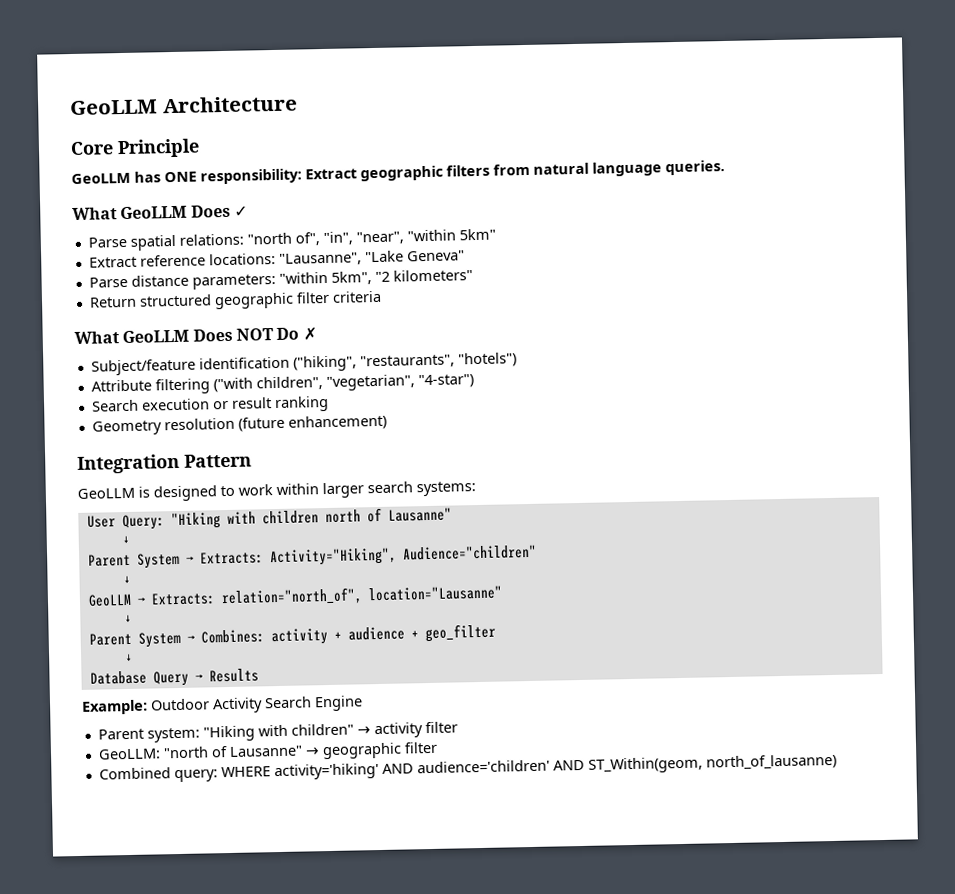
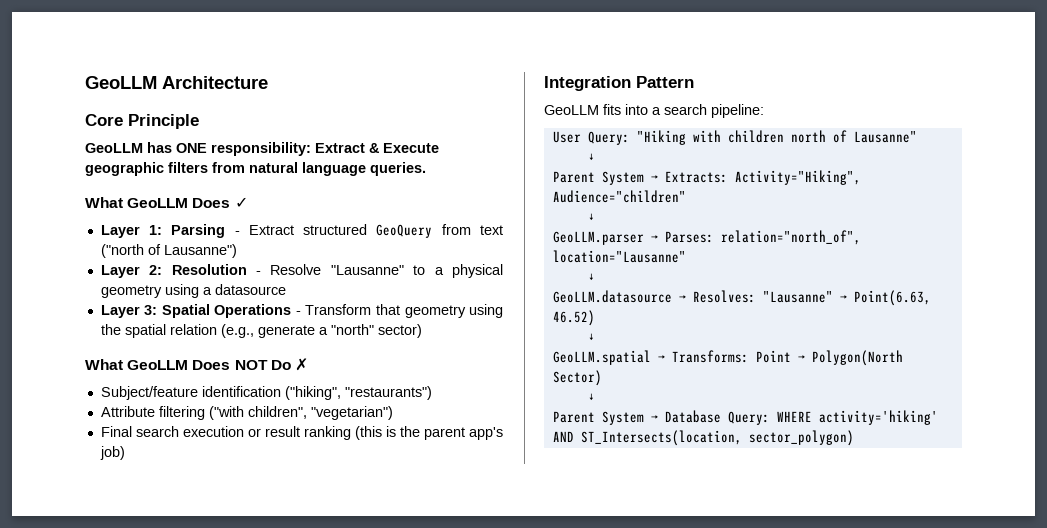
(357, 174) none -> [369,143,439,153] & Execute
[87,228,496,251] [88,250,465,268] [88,269,473,290] [88,290,382,310] Parse spatial relations: "north of", "in", "near", "within 5km" // Extract reference locations: "Lausanne", "Lake Geneva" // Parse distance parameters: "within 5km", "2 kilometers" // Return structured geographic filter criteria -> [100,224,504,238] [100,244,237,258] [100,264,504,278] [100,284,286,298] [100,304,504,318] [100,324,422,338] Layer 1: Parsing - Extract structured GeoQuery from text ("north of Lausanne") // Layer 2: Resolution - Resolve "Lausanne" to a physical geometry using a datasource // Layer 3: Spatial Operations - Transform that geometry using the spatial relation (e.g., generate a "north" sector)
[359,352,517,369] "restaurants", "hotels") -> [344,386,432,400] "restaurants")
[325,374,474,392] [91,399,139,412] "vegetarian", "4-star") // Search -> [310,406,393,420] [100,426,179,437] "vegetarian") // Final search
[91,414,387,436] [77,453,252,474] [77,481,476,502] // Geometry resolution (future enhancement) // Integration Pattern // GeoLLM is designed to work within larger search systems: -> [354,426,503,440] [99,446,125,460] [544,76,694,91] [544,104,764,118] (this is the parent app's job) // Integration Pattern // GeoLLM fits into a search pipeline:
[87,592,216,607] GeoLLM → Extracts: -> [552,231,714,245] GeoLLM.parser → Parses:
[88,623,496,648] [124,653,133,664] [89,668,259,687] [81,695,363,715] [97,721,458,743] [97,741,438,760] [98,753,837,783] Parent System → Combines: activity + audience + geo_filter // ↓ // Database Query → Results // Example: Outdoor Activity Search Engine // Parent system: "Hiking with children" → activity filter // GeoLLM: "north of Lausanne" → geographic filter // Combined query: WHERE activity='hiking' AND audience='children' AND ST_Within(geom, north_of_lausanne) -> [552,290,931,306] [552,310,595,326] [587,333,595,342] [552,350,903,366] [552,370,602,386] [587,393,595,402] [552,410,938,425] [552,430,854,446] GeoLLM.datasource → Resolves: "Lausanne" → Point(6.63, 46.52) // ↓ // GeoLLM.spatial → Transforms: Point → Polygon(North Sector) // ↓ // Parent System → Database Query: WHERE activity='hiking' AND ST_Intersects(location, sector_polygon)

